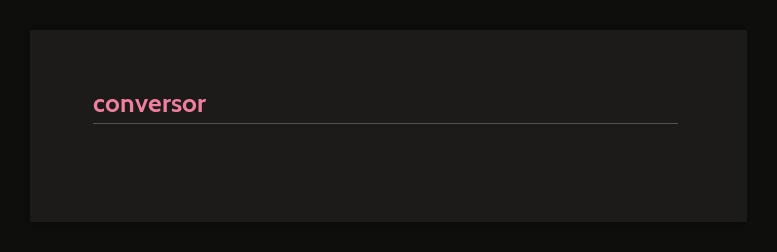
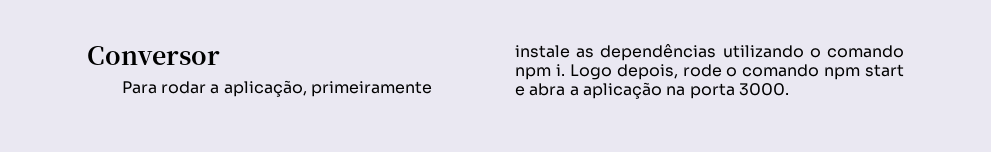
[93,99,207,112] conversor -> [87,46,220,65] [121,80,433,97] [515,44,904,61] [515,64,904,80] [515,82,789,99] Conversor // Para rodar a aplicação, primeiramente instale as dependências utilizando o comando npm i. Logo depois, rode o comando npm start e abra a aplicação na porta 3000.

